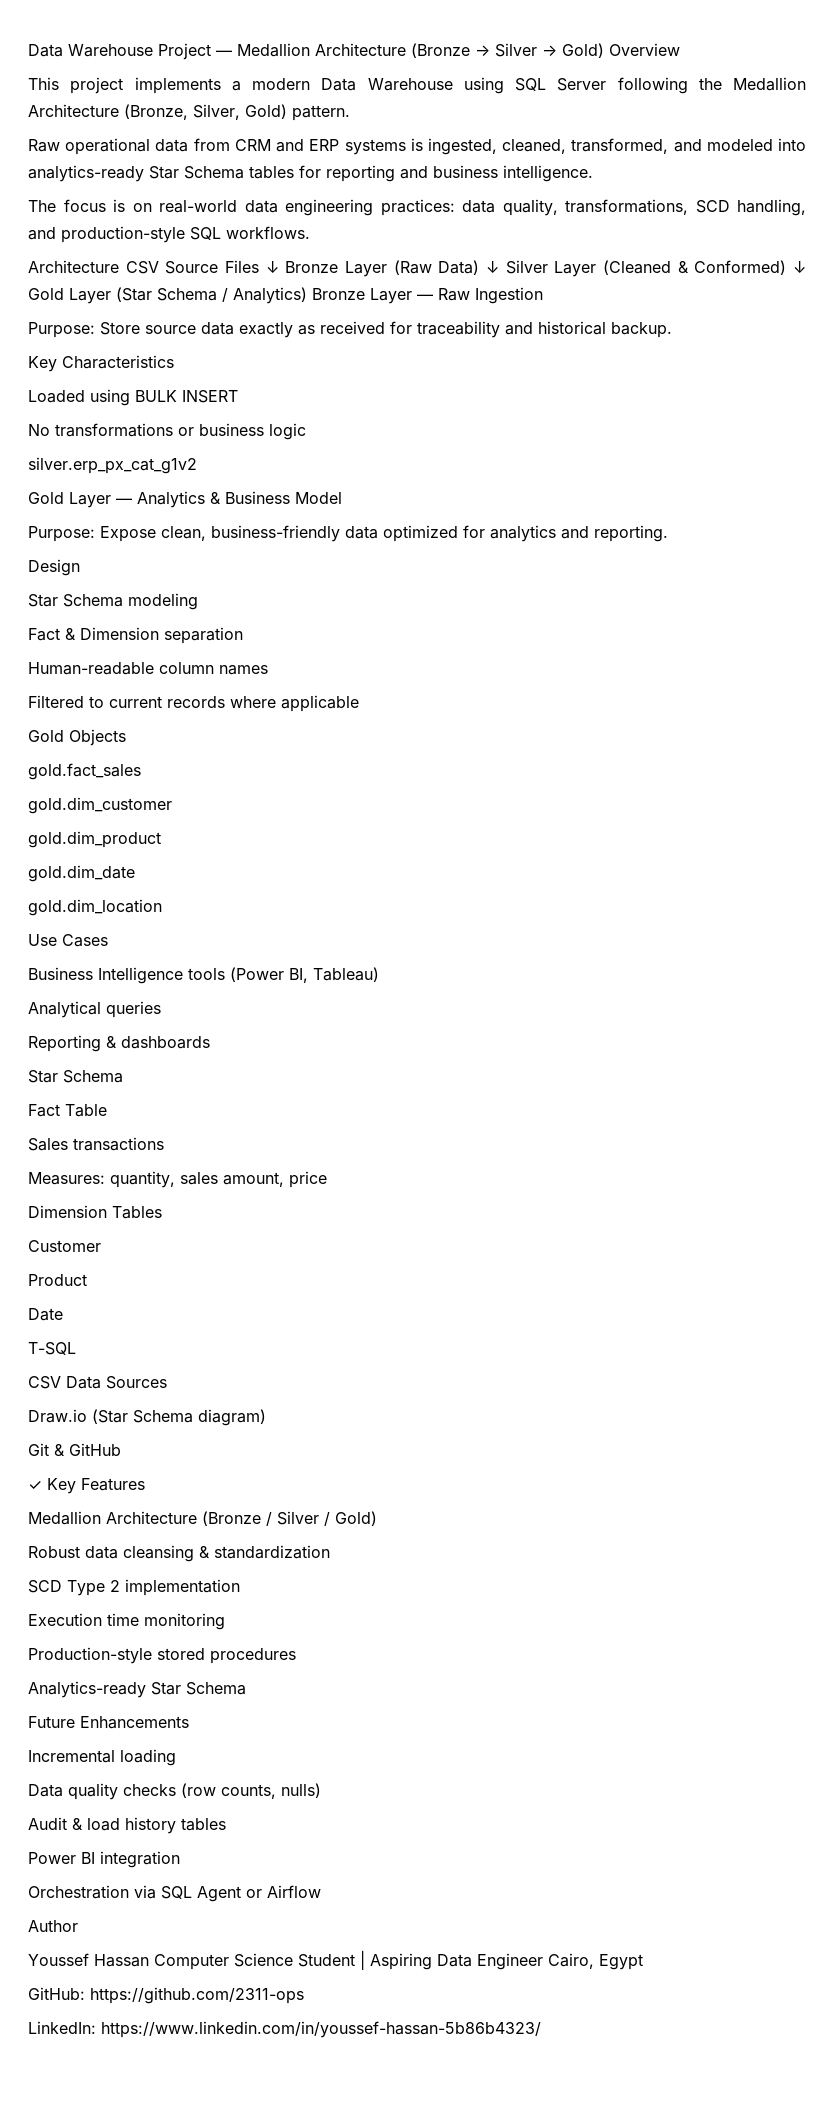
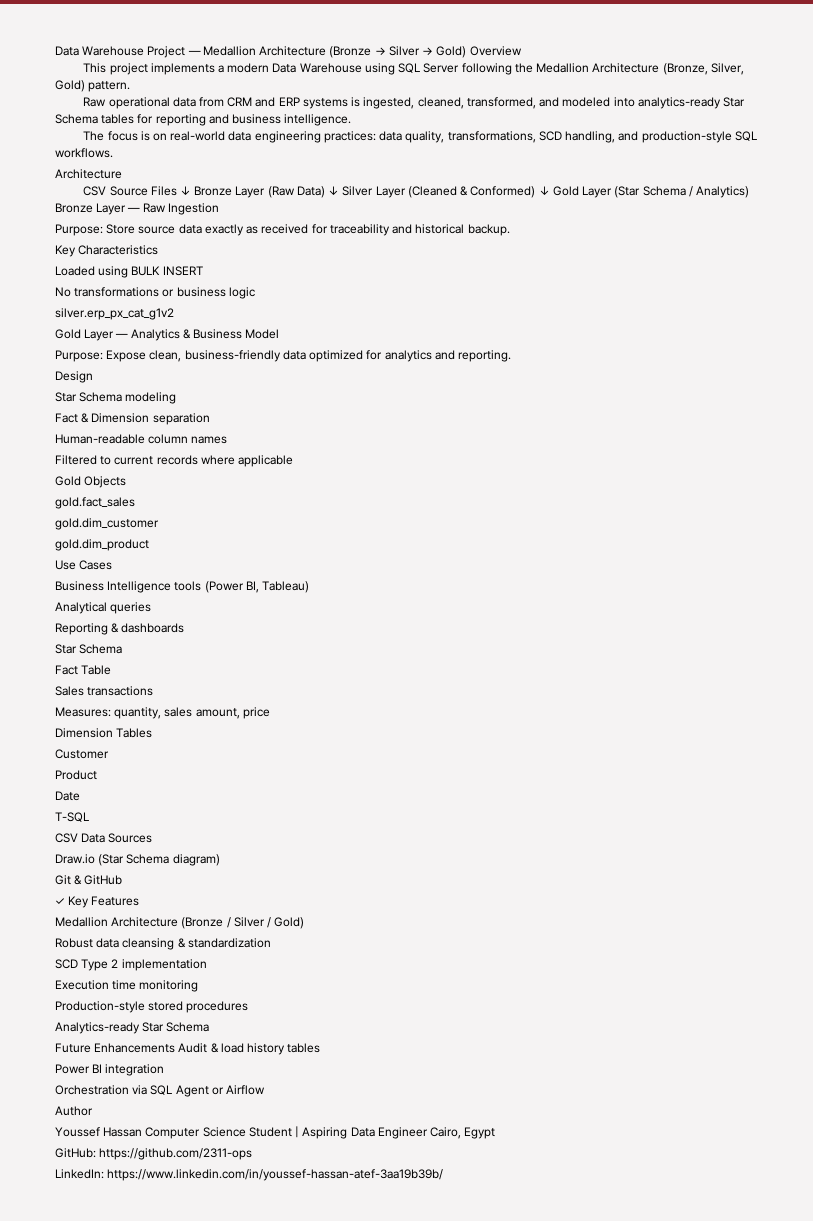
(119, 266) none -> (122, 174) //
[28,865,135,882] [28,899,162,916] // gold.dim_date // gold.dim_location -> (149, 545) none
[28,1749,176,1766] [28,1783,321,1800] // Incremental loading // Data quality checks (row counts, nulls) // -> (176, 1048) none
[101,2021,541,2038] https://www.linkedin.com/in/youssef-hassan-5b86b4323/ -> [107,1169,444,1181] https://www.linkedin.com/in/youssef-hassan-atef-3aa19b39b/

